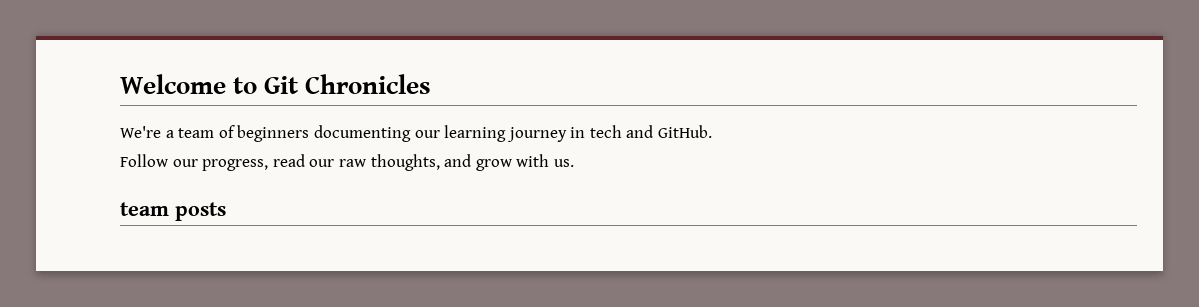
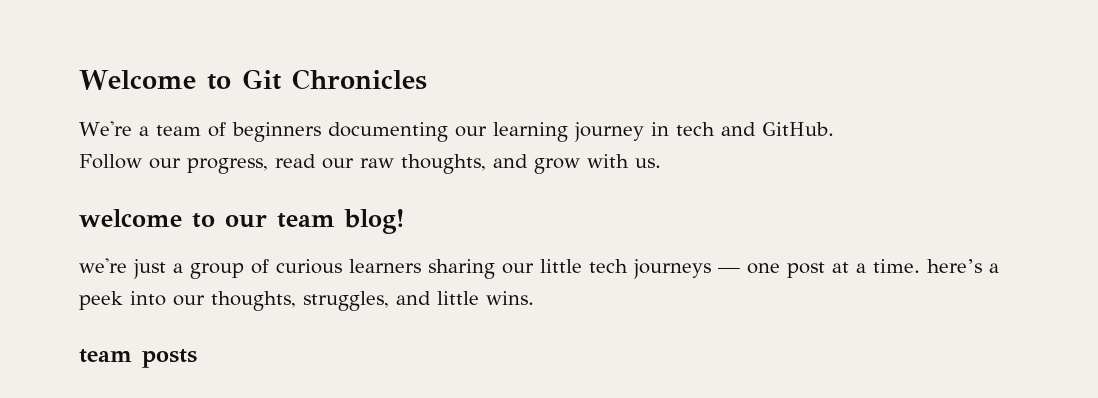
(574, 163) none -> [79,209,405,234] [79,258,999,279] [79,291,534,311] // welcome to our team blog! // we're just a group of curious learners sharing our little tech journeys — one post at a time. here’s a peek into our thoughts, struggles, and little wins.

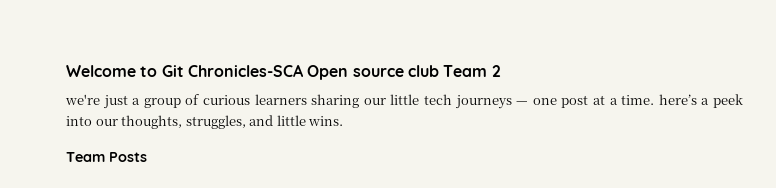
[291,69,427,90] [79,121,834,142] [79,154,661,174] [79,209,405,234] Chronicles // We're a team of beginners documenting our learning journey in tech and GitHub. // Follow our progress, read our raw thoughts, and grow with us. // welcome to our team blog! -> [187,64,501,80] Chronicles-SCA Open source club Team 2
[79,349,197,368] team posts -> [66,152,147,162] Team Posts

